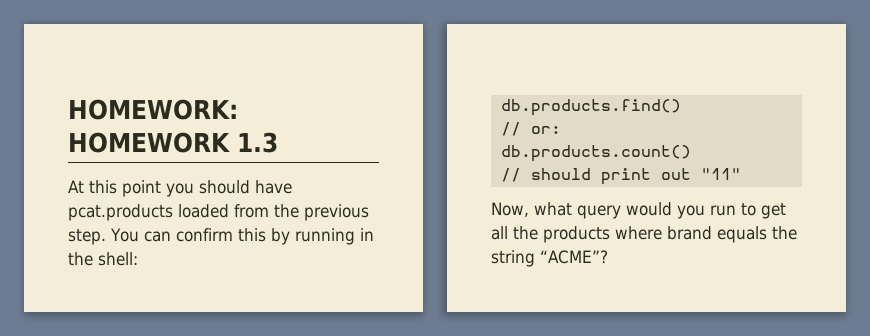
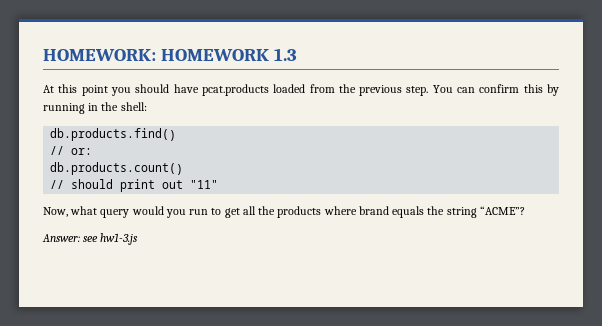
(608, 257) none -> [42,233,139,245] // Answer: see hw1-3.js

